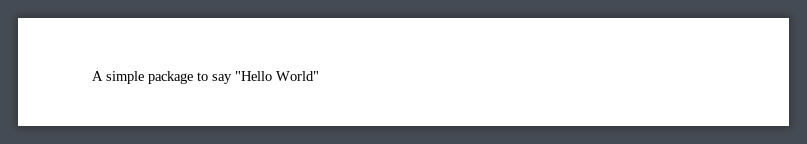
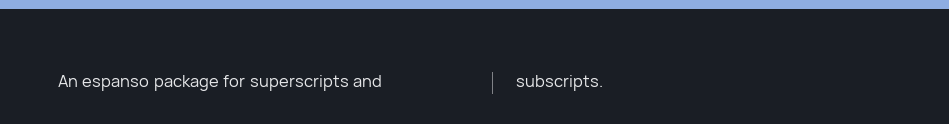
[92,71,319,84] A simple package to say "Hello World" -> [58,75,603,91] An espanso package for superscripts and subscripts.

